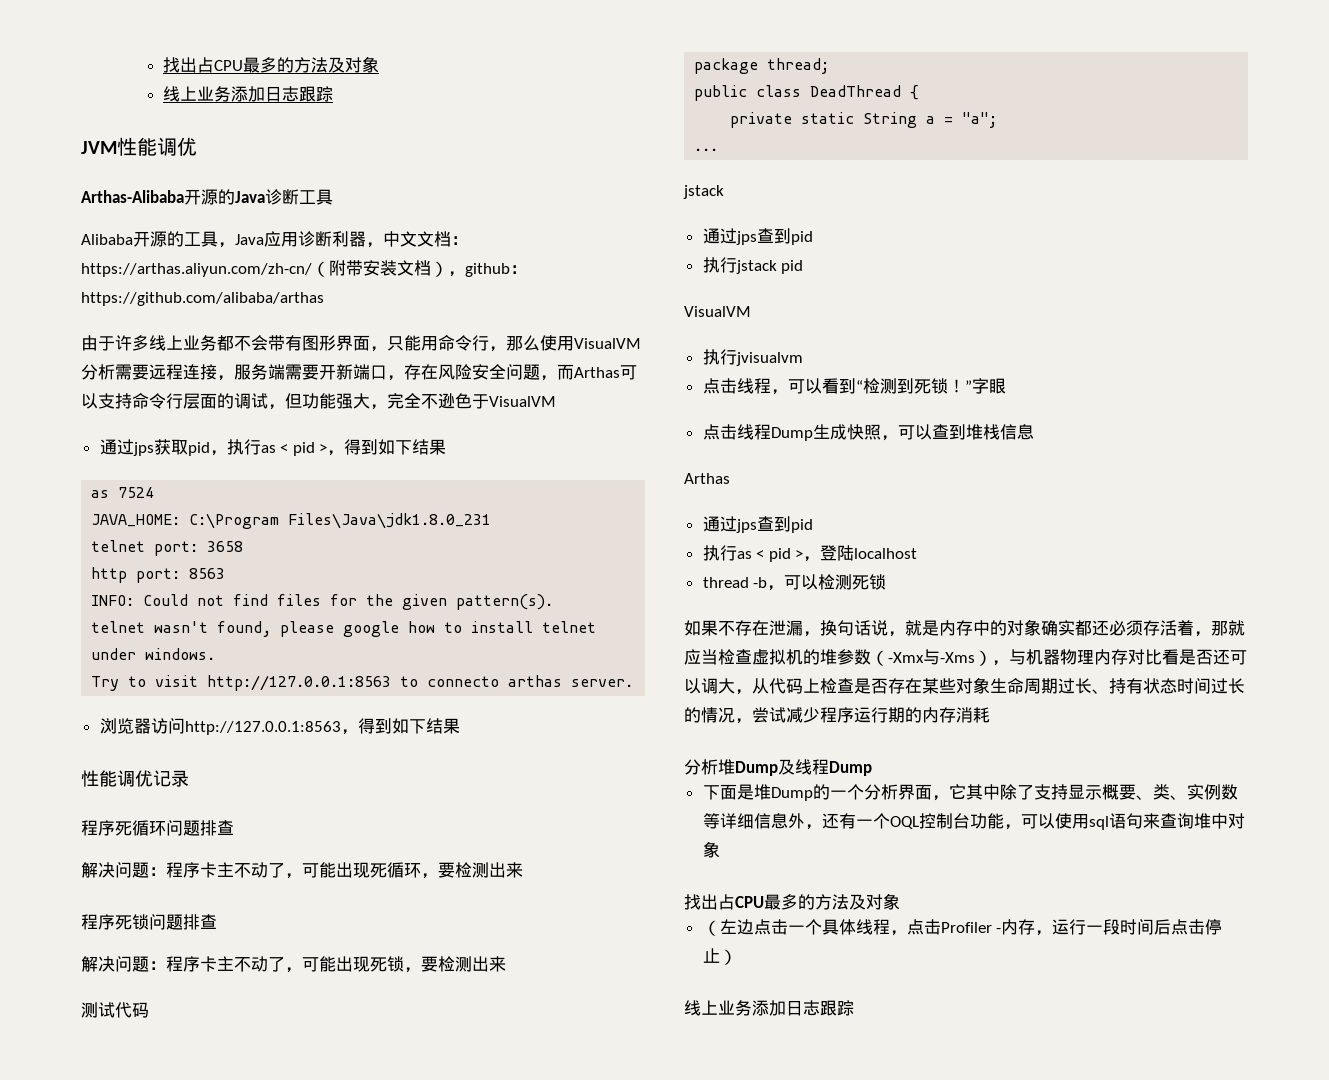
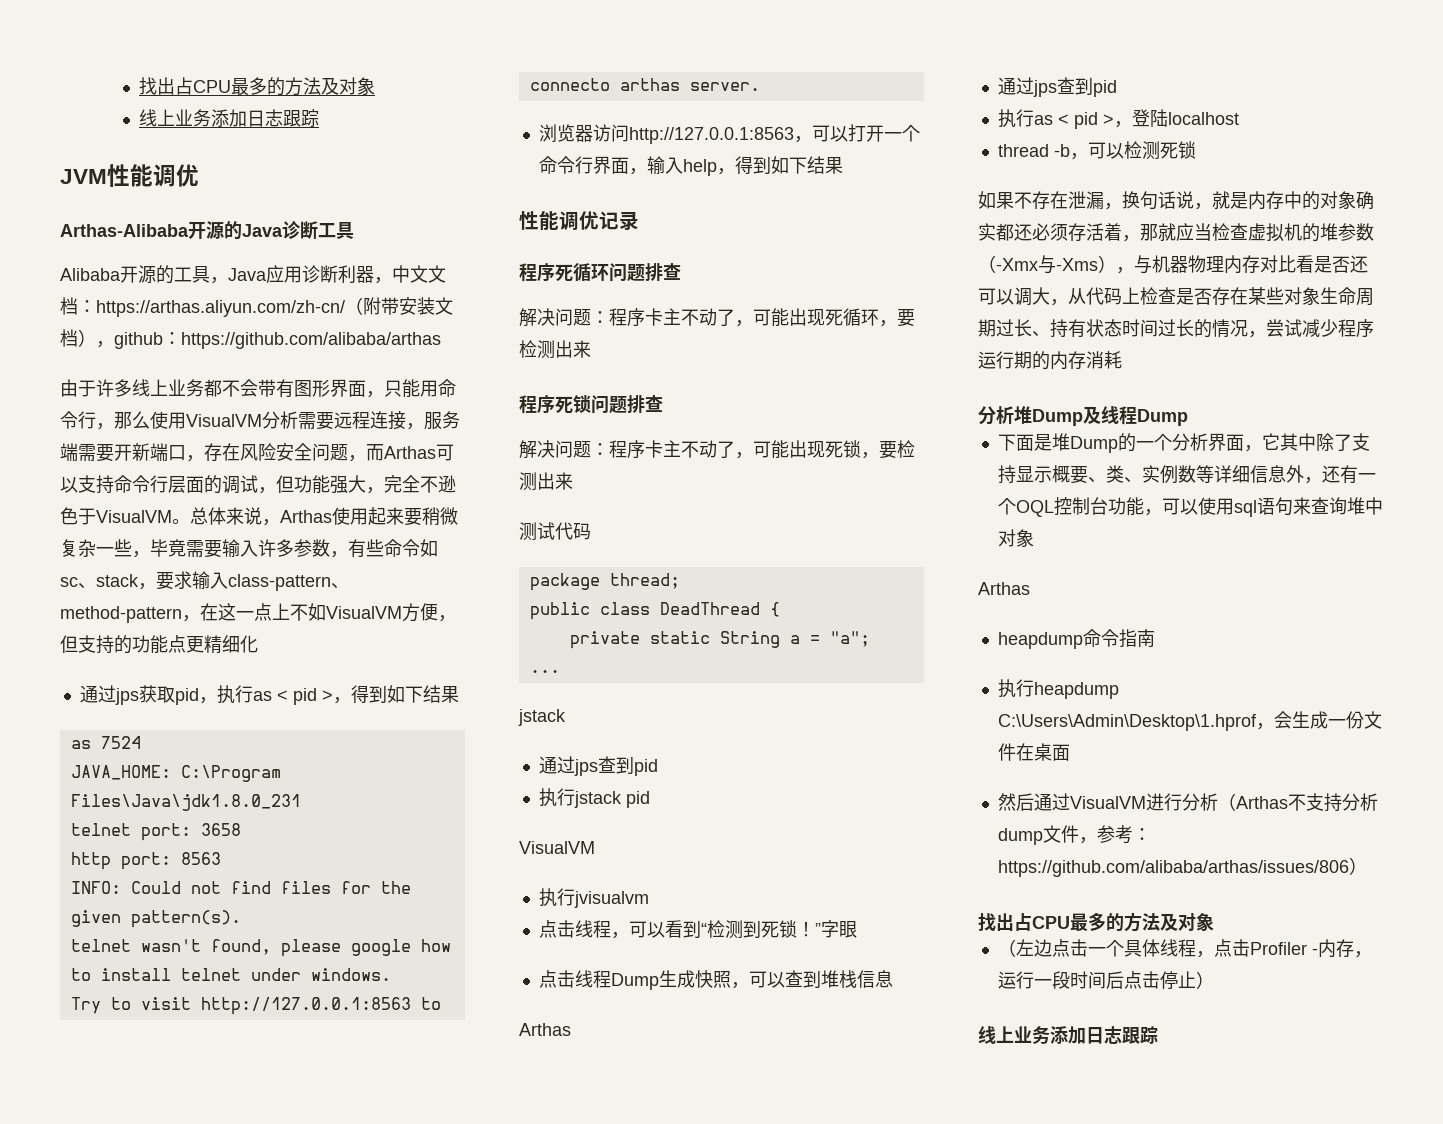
(556, 401) none -> [172,507,458,526] [60,539,438,558] [60,571,349,591] [60,603,456,623] [60,635,258,654] 。总体来说，Arthas使用起来要稍微复杂一些，毕竟需要输入许多参数，有些命令如sc、stack，要求输入class-pattern、method-pattern，在这一点上不如VisualVM方便，但支持的功能点更精细化
(358, 732) none -> [811,124,920,142] [538,156,735,176] 可以打开一个命令行界面，输入help，
(720, 849) none -> [978,582,1030,595] [997,629,1155,649] [997,679,1119,699] [997,711,1382,731] [997,743,1070,761] [997,793,1378,812] [997,825,1151,845] [997,857,1367,877] // Arthas // heapdump命令指南 // 执行heapdump C:\Users\Admin\Desktop\1.hprof，会生成一份文件在桌面 // 然后通过VisualVM进行分析（Arthas不支持分析dump文件，参考：https://github.com/alibaba/arthas/issues/806）

